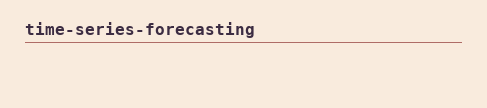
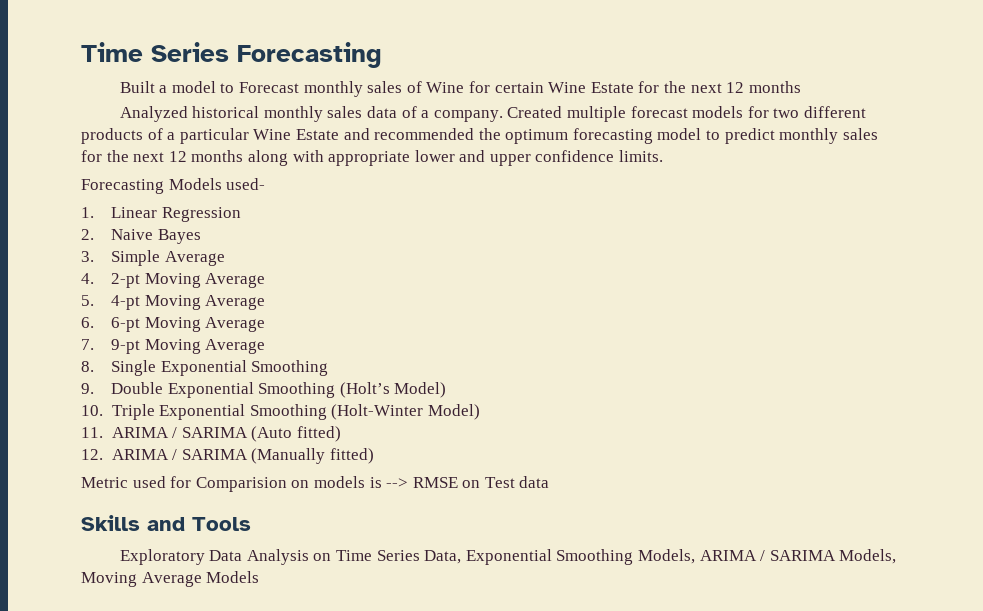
[25,22,255,38] time-series-forecasting -> [81,42,382,68] [119,81,801,97] [119,106,866,122] [81,128,878,144] [81,150,664,166] [81,178,266,194] [81,207,241,222] [81,229,201,244] [81,250,225,266] [81,273,266,288] [81,295,266,310] [81,317,266,332] [81,339,266,354] [81,360,329,376] [81,382,447,398] [81,404,480,420] [81,426,341,442] [81,448,374,464] [81,476,550,492] [81,515,251,531] [119,549,897,565] [81,571,260,587] Time Series Forecasting // Built a model to Forecast monthly sales of Wine for certain Wine Estate for the next 12 months // Analyzed historical monthly sales data of a company. Created multiple forecast models for two different products of a particular Wine Estate and recommended the optimum forecasting model to predict monthly sales for the next 12 months along with appropriate lower and upper confidence limits. // Forecasting Models used- // 1. Linear Regression // 2. Naive Bayes // 3. Simple Average // 4. 2-pt Moving Average // 5. 4-pt Moving Average // 6. 6-pt Moving Average // 7. 9-pt Moving Average // 8. Single Exponential Smoothing // 9. Double Exponential Smoothing (Holt’s Model) // 10. Triple Exponential Smoothing (Holt-Winter Model) // 11. ARIMA / SARIMA (Auto fitted) // 12. ARIMA / SARIMA (Manually fitted) // Metric used for Comparision on models is --> RMSE on Test data // Skills and Tools // Exploratory Data Analysis on Time Series Data, Exponential Smoothing Models, ARIMA / SARIMA Models, Moving Average Models

